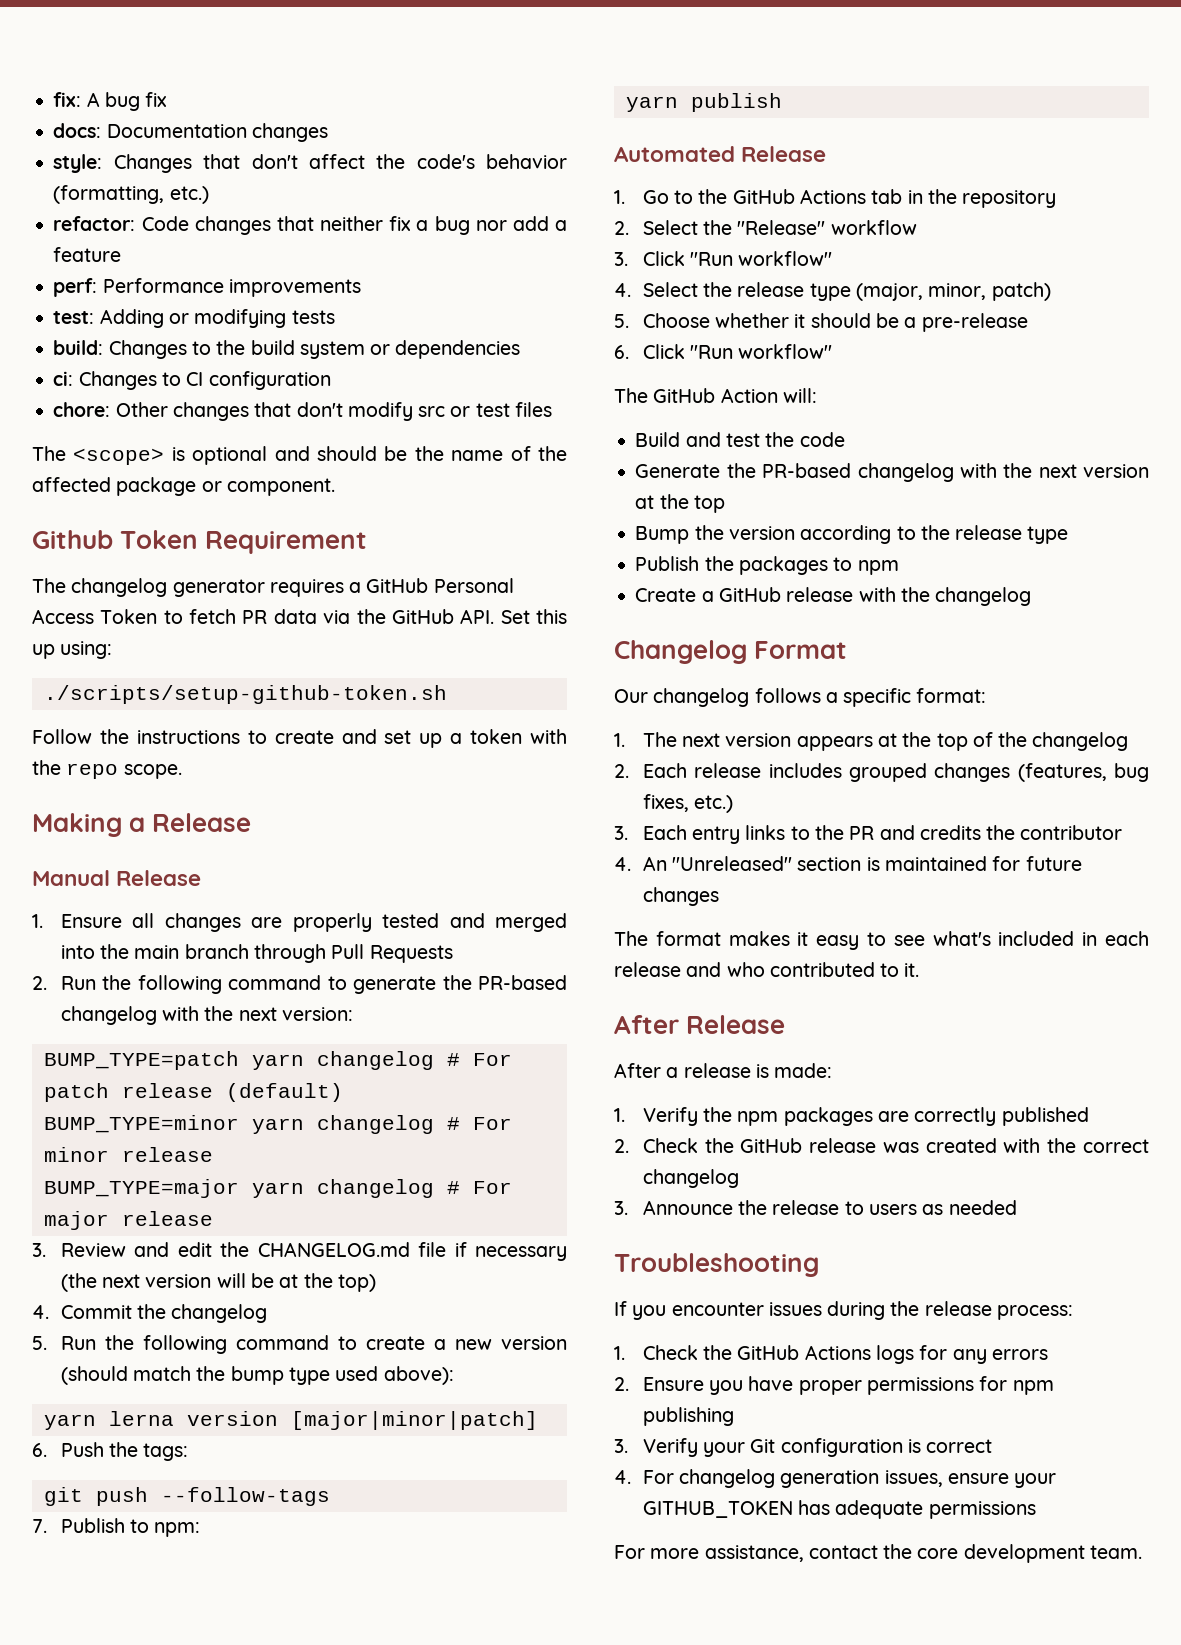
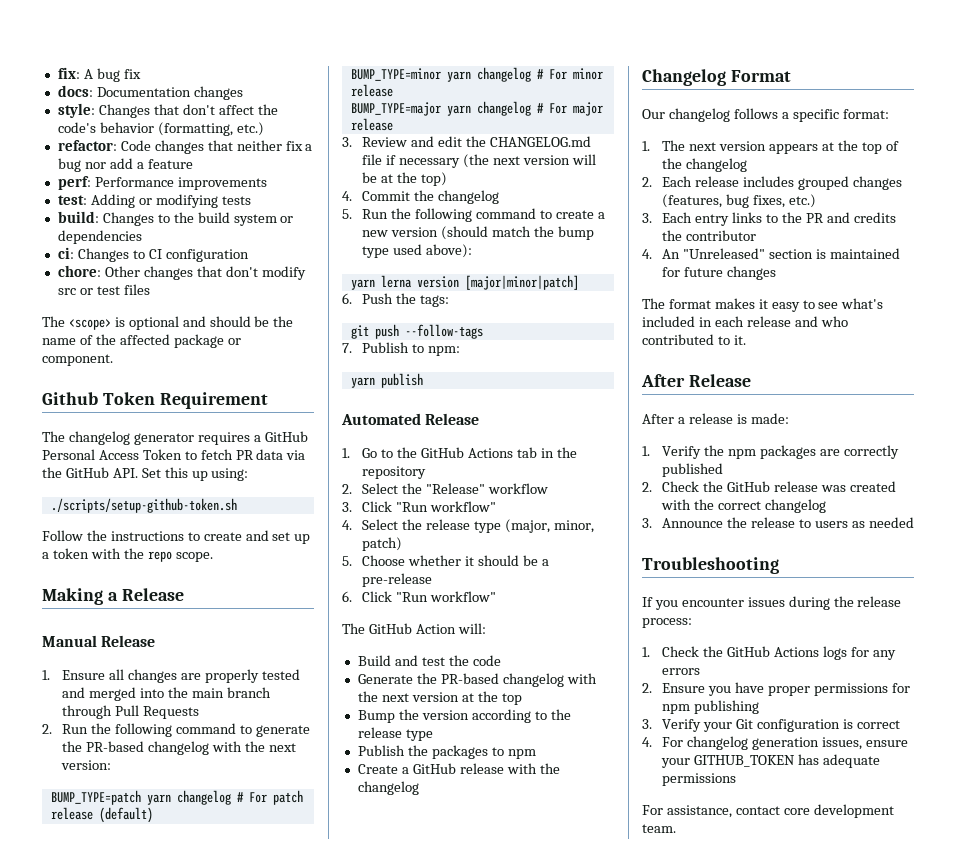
[650,1548,700,1559] more -> (663, 810) none
[883,1544,913,1559] the -> (780, 810) none

